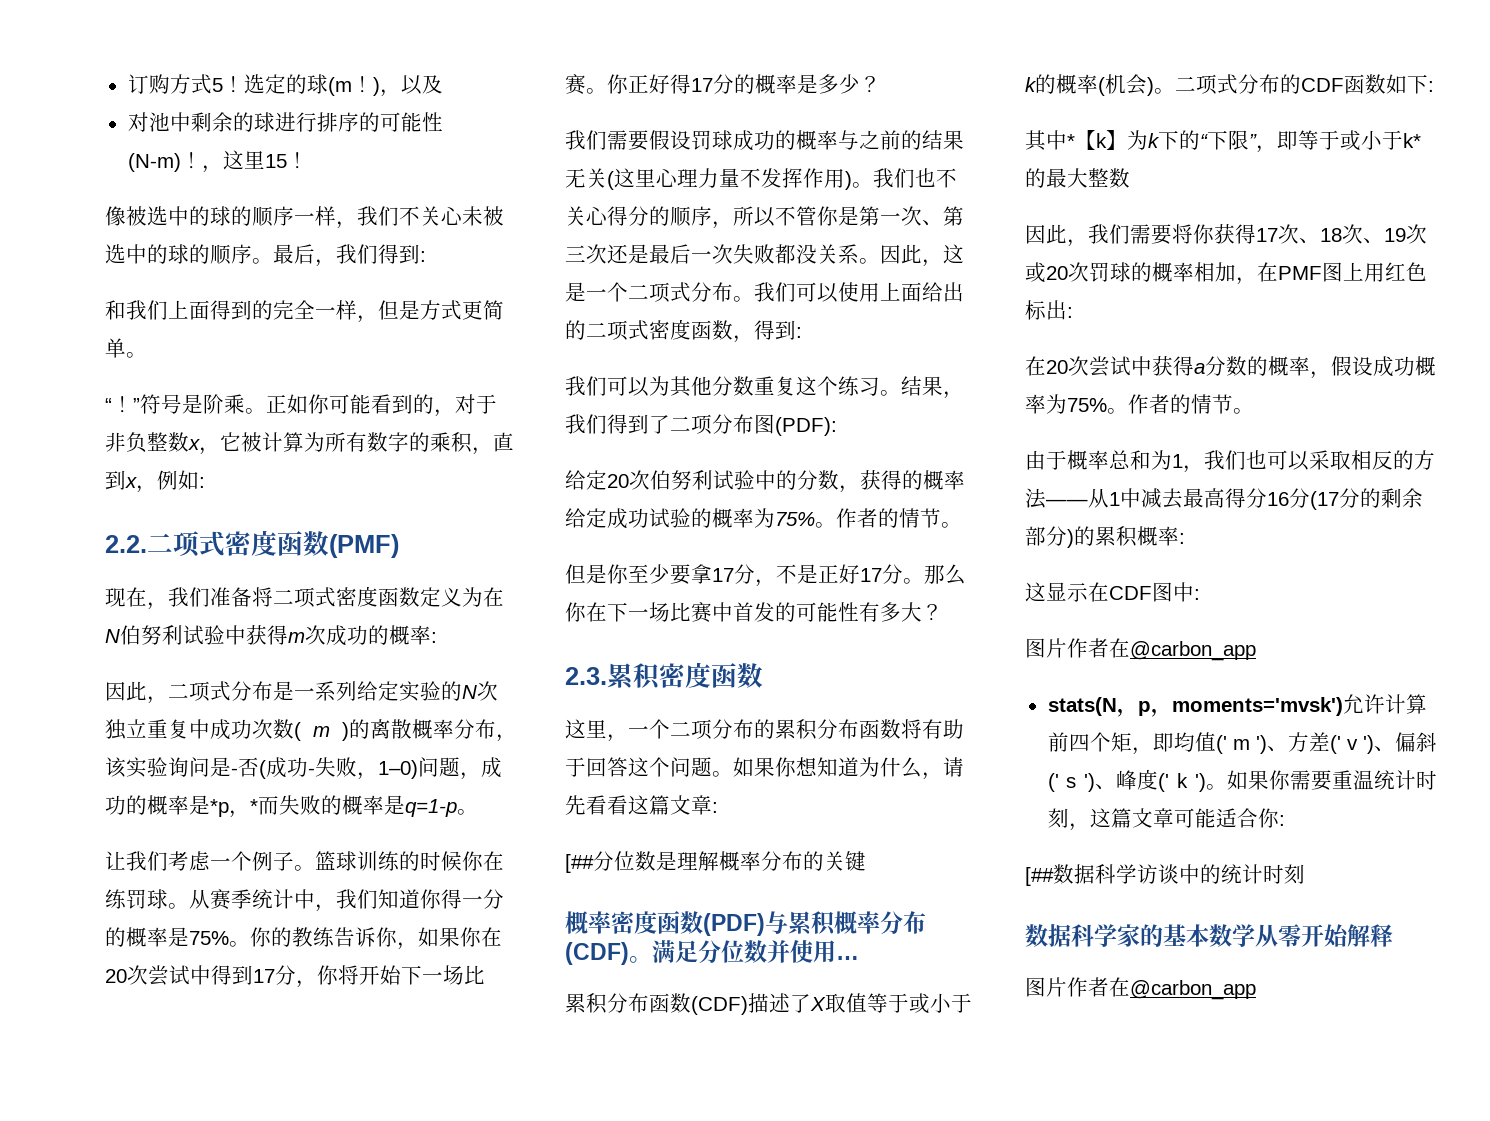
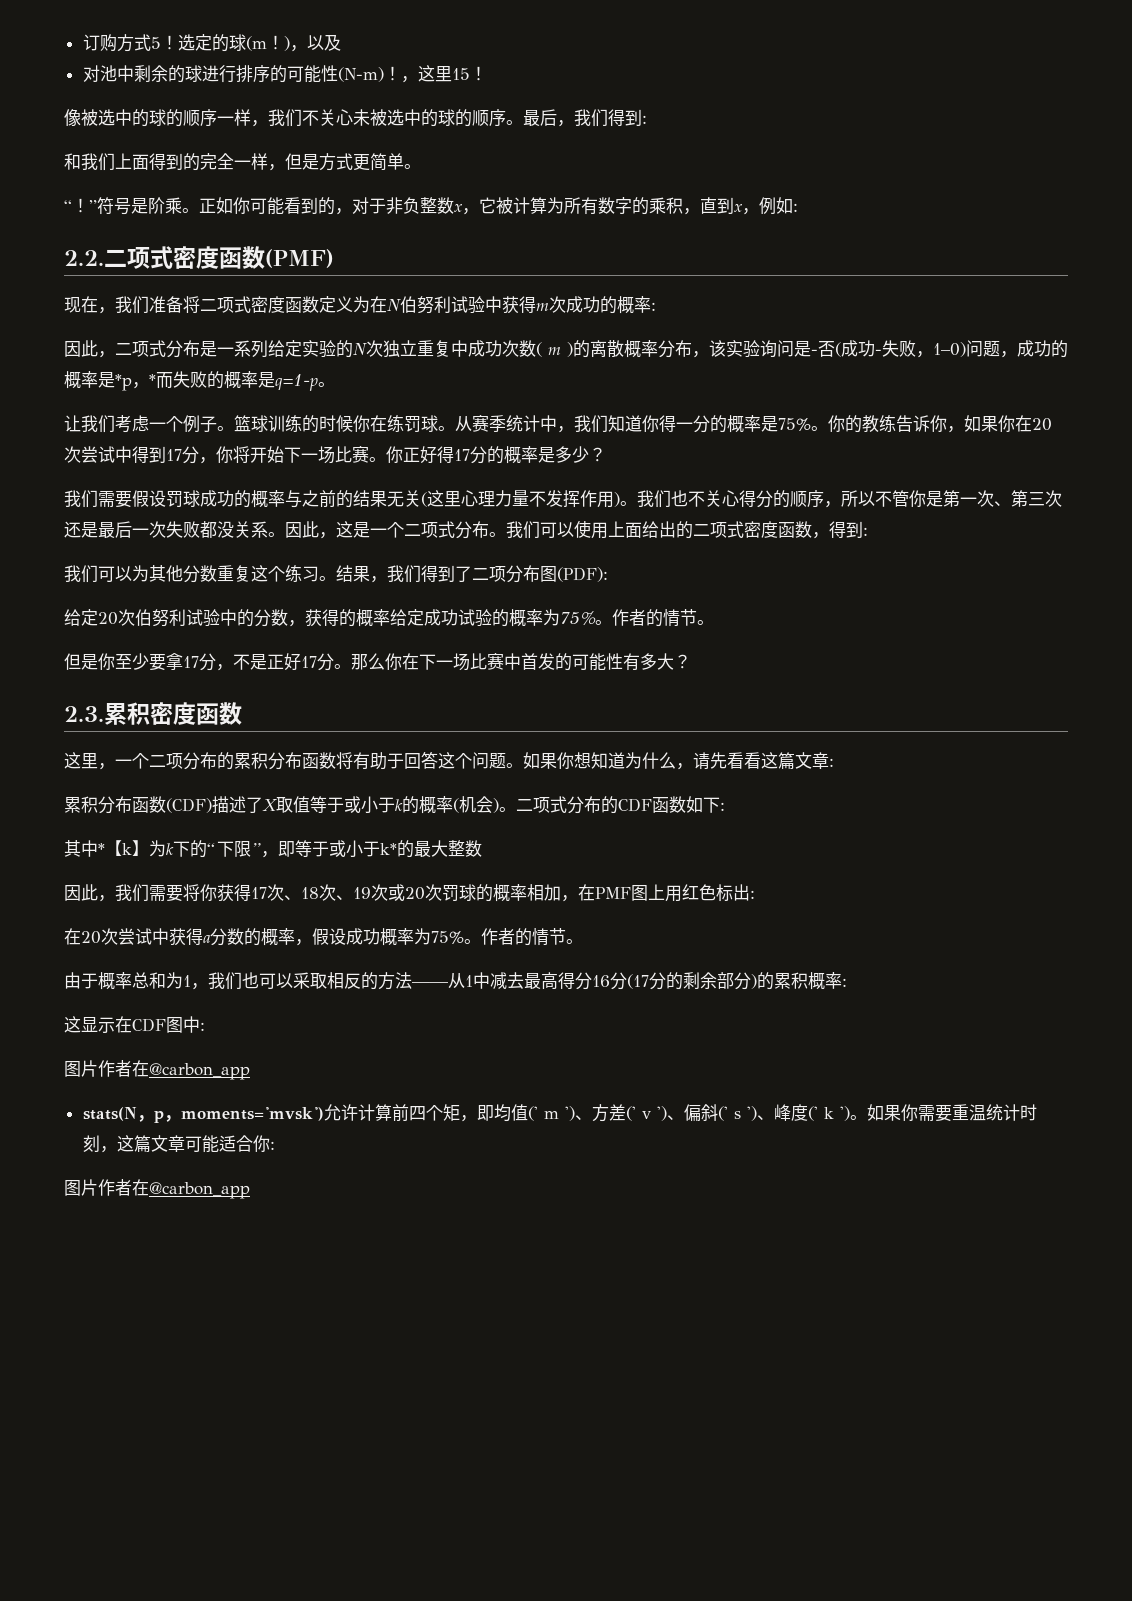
[565,851,866,873] [565,911,926,936] [565,940,859,965] // [##分位数是理解概率分布的关键 // 概率密度函数(PDF)与累积概率分布(CDF)。满足分位数并使用… -> (834, 762) none
[1025,864,1305,886] [1025,924,1393,947] // [##数据科学访谈中的统计时刻 // 数据科学家的基本数学从零开始解释 -> (275, 1145) none

